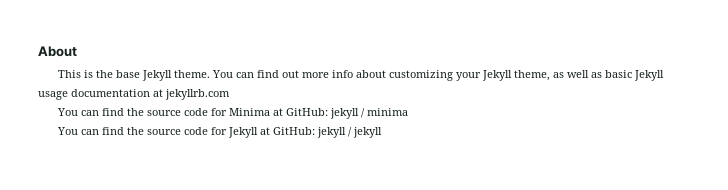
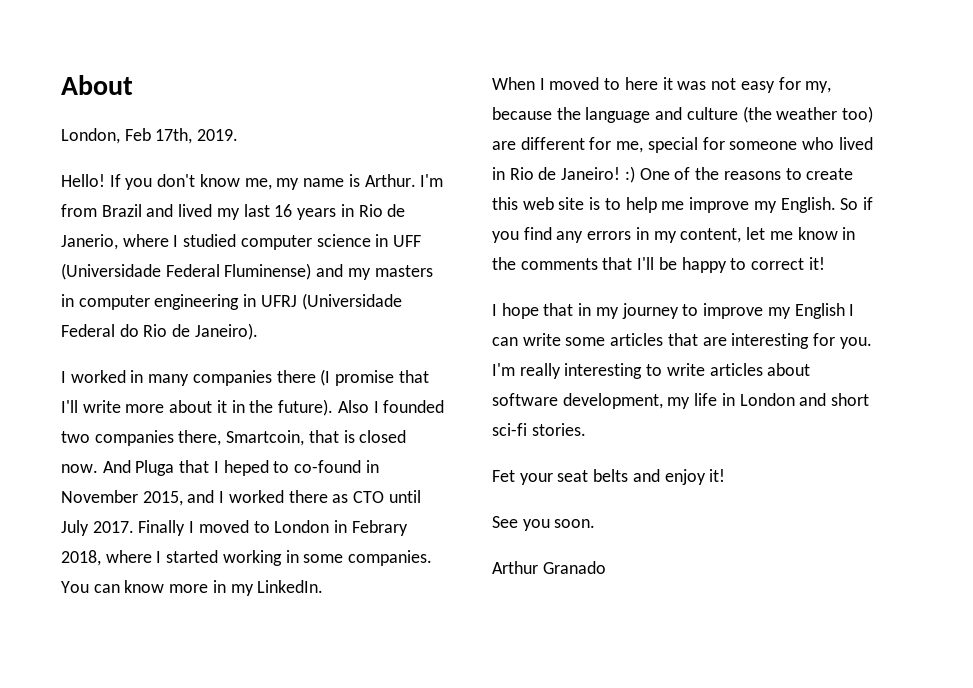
[57,70,664,81] [38,89,230,100] [56,108,408,119] [56,127,382,138] This is the base Jekyll theme. You can find out more info about customizing your Jekyll theme, as well as basic Jekyll usage documentation at jekyllrb.com // You can find the source code for Minima at GitHub: jekyll / minima // You can find the source code for Jekyll at GitHub: jekyll / jekyll -> [61,128,239,144] [61,174,444,190] [61,204,406,220] [61,234,422,250] [61,263,433,280] [61,293,402,310] [61,323,258,340] [61,369,429,386] [61,399,445,416] [61,430,407,446] [61,460,379,476] [61,490,421,506] [61,520,408,536] [61,550,433,566] [61,580,324,596] [492,77,832,93] [492,106,874,123] [492,137,873,153] [492,166,854,183] [492,197,873,213] [492,227,856,243] [492,257,825,273] [492,303,855,319] [492,333,872,349] [492,363,811,379] [492,393,870,409] [492,423,586,436] [492,469,726,485] [492,516,596,531] [492,561,606,574] London, Feb 17th, 2019. // Hello! If you don't know me, my name is Arthur. I'm from Brazil and lived my last 16 years in Rio de Janerio, where I studied computer science in UFF (Universidade Federal Fluminense) and my masters in computer engineering in UFRJ (Universidade Federal do Rio de Janeiro). // I worked in many companies there (I promise that I'll write more about it in the future). Also I founded two companies there, Smartcoin, that is closed now. And Pluga that I heped to co-found in November 2015, and I worked there as CTO until July 2017. Finally I moved to London in Febrary 2018, where I started working in some companies. You can know more in my LinkedIn. // When I moved to here it was not easy for my, because the language and culture (the weather too) are different for me, special for someone who lived in Rio de Janeiro! :) One of the reasons to create this web site is to help me improve my English. So if you find any errors in my content, let me know in the comments that I'll be happy to correct it! // I hope that in my journey to improve my English I can write some articles that are interesting for you. I'm really interesting to write articles about software development, my life in London and short sci-fi stories. // Fet your seat belts and enjoy it! // See you soon. // Arthur Granado

